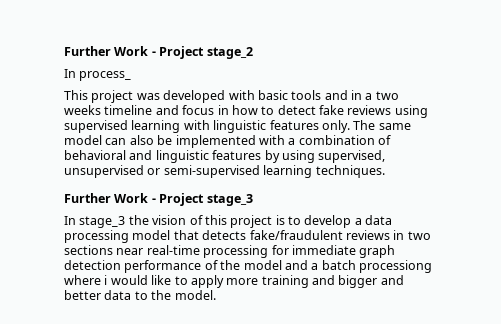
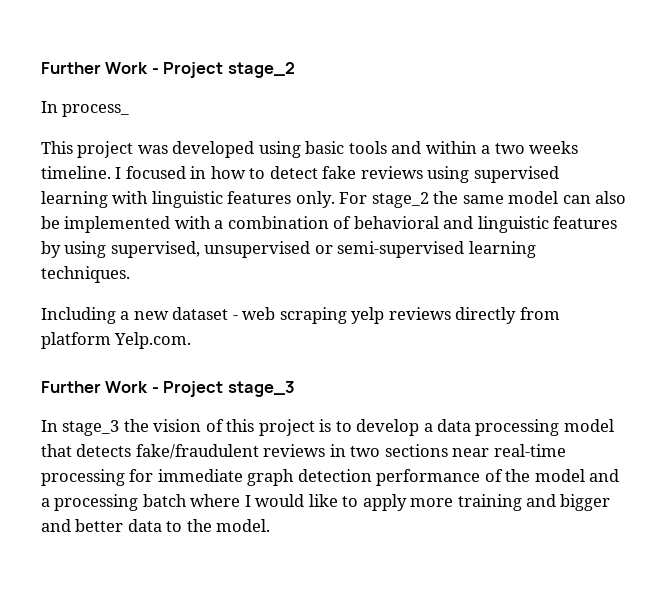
[228,90,255,100] with -> [258,141,301,158] using
[351,90,362,100] in -> [425,141,477,154] within
[104,105,215,115] timeline and focus -> [41,166,186,179] timeline. I focused
[353,120,376,130] The -> [339,191,459,208] For stage_2 the
(385, 171) none -> [41,307,560,324] [41,332,192,349] // Including a new dataset - web scraping yelp reviews directly from platform Yelp.com.
[321,260,432,273] [64,275,108,285] batch processiong where i -> [54,494,251,511] processing batch where I

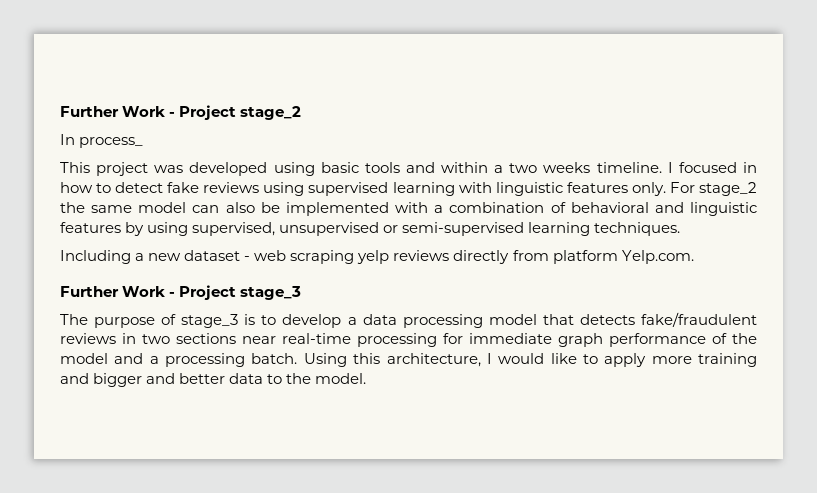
[41,419,315,436] In stage_3 the vision of this project -> [60,314,239,328] The purpose of stage_3
[297,469,372,482] detection -> (603, 340) none
[142,494,241,507] batch where -> [251,353,481,367] batch. Using this architecture,

